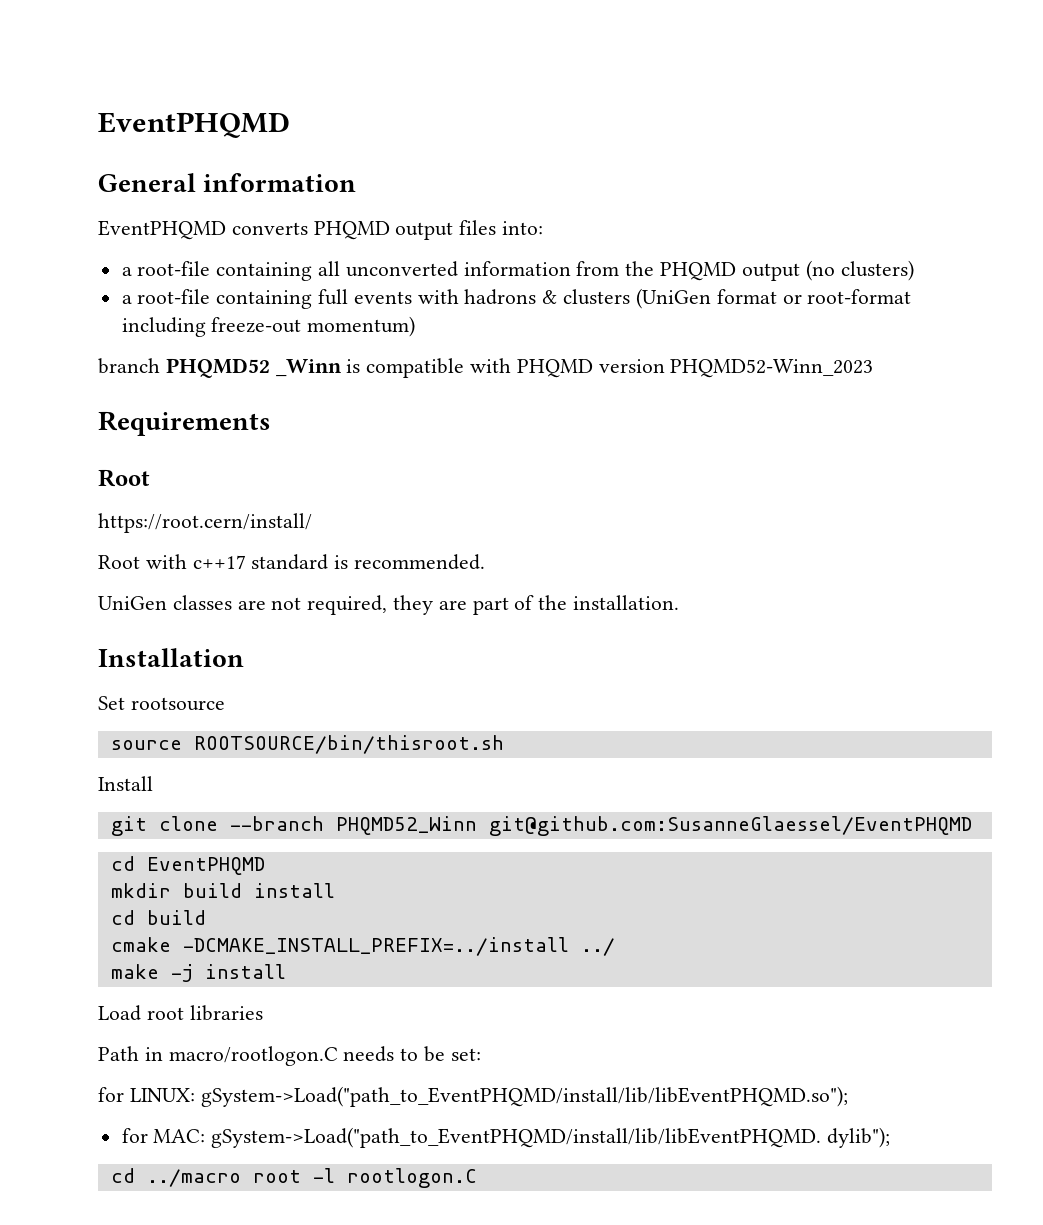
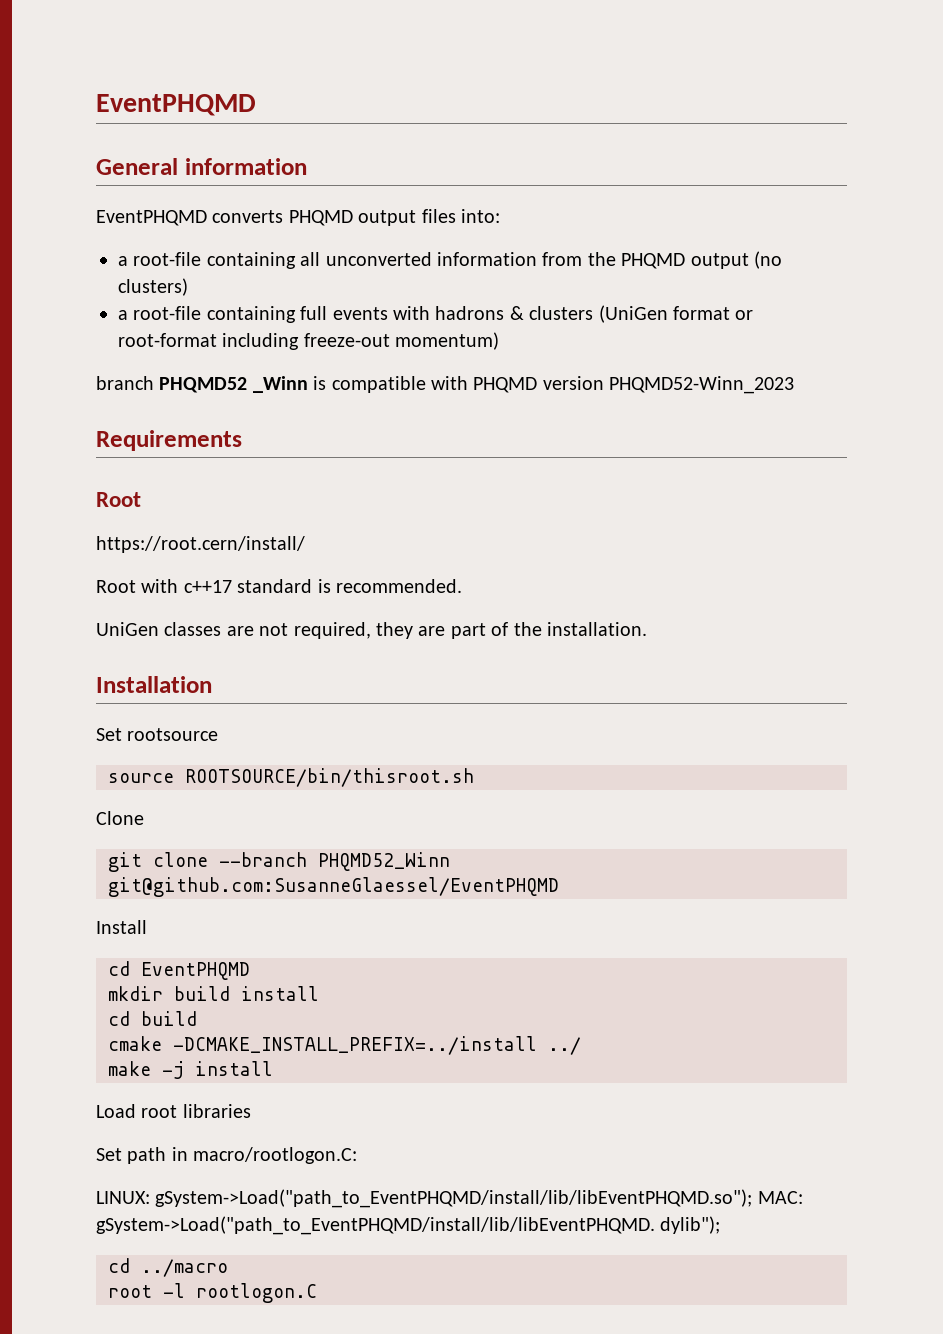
[98,776,153,791] Install -> [96,811,144,825] Clone
(972, 826) none -> [96,920,147,934] // Install
[98,1046,481,1066] [98,1087,124,1102] Path in macro/rootlogon.C needs to be set: // for -> [96,1147,358,1164] Set path in macro/rootlogon.C: //
[121,1128,148,1143] // for -> (753, 1198) none
(241, 1178) none -> (228, 1268) //

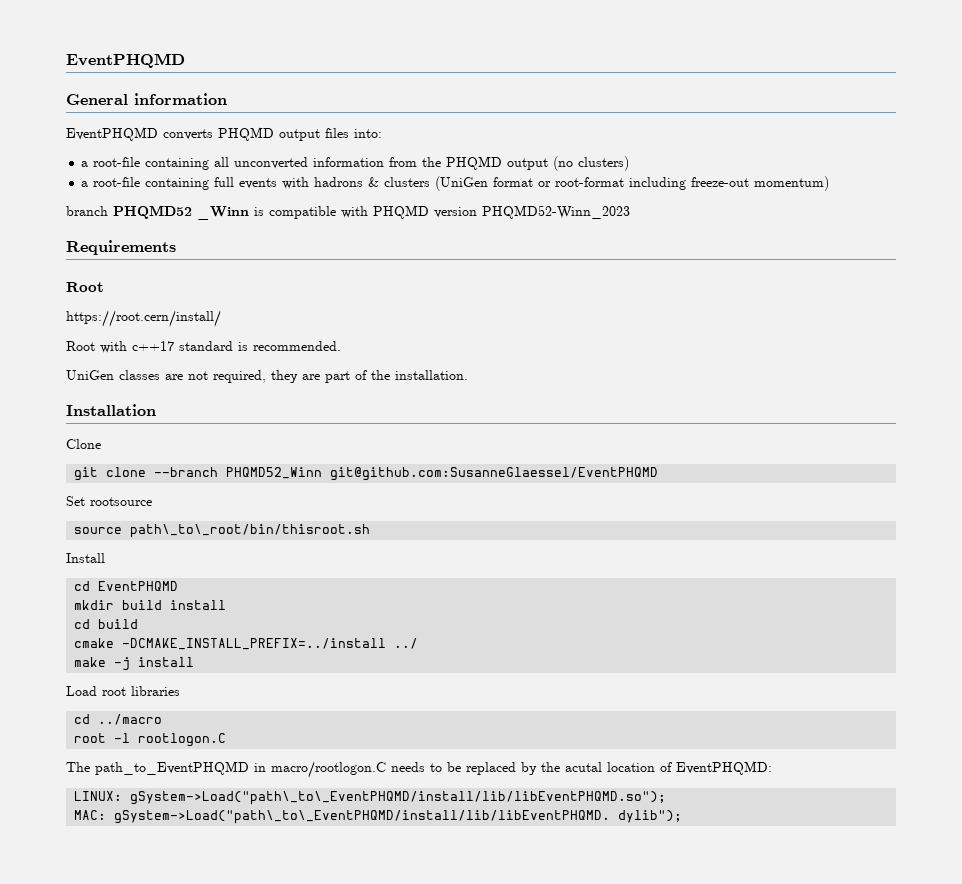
[96,728,219,741] [108,768,474,787] // Set rootsource // source ROOTSOURCE/bin/thisroot.sh -> (156, 410) none
(559, 887) none -> [66,496,152,506] [74,524,371,538] // Set rootsource // source path\_to\_root/bin/thisroot.sh
[96,1147,358,1164] [96,1189,803,1208] [96,1216,721,1235] // Set path in macro/rootlogon.C: // LINUX: gSystem->Load("path_to_EventPHQMD/install/lib/libEventPHQMD.so"); MAC: gSystem->Load("path_to_EventPHQMD/install/lib/libEventPHQMD. dylib"); -> (180, 691) none
(317, 1293) none -> [66,761,772,778] [74,791,667,805] [74,810,683,824] // The path_to_EventPHQMD in macro/rootlogon.C needs to be replaced by the acutal location of EventPHQMD: // LINUX: gSystem->Load("path\_to\_EventPHQMD/install/lib/libEventPHQMD.so"); // MAC: gSystem->Load("path\_to\_EventPHQMD/install/lib/libEventPHQMD. dylib");

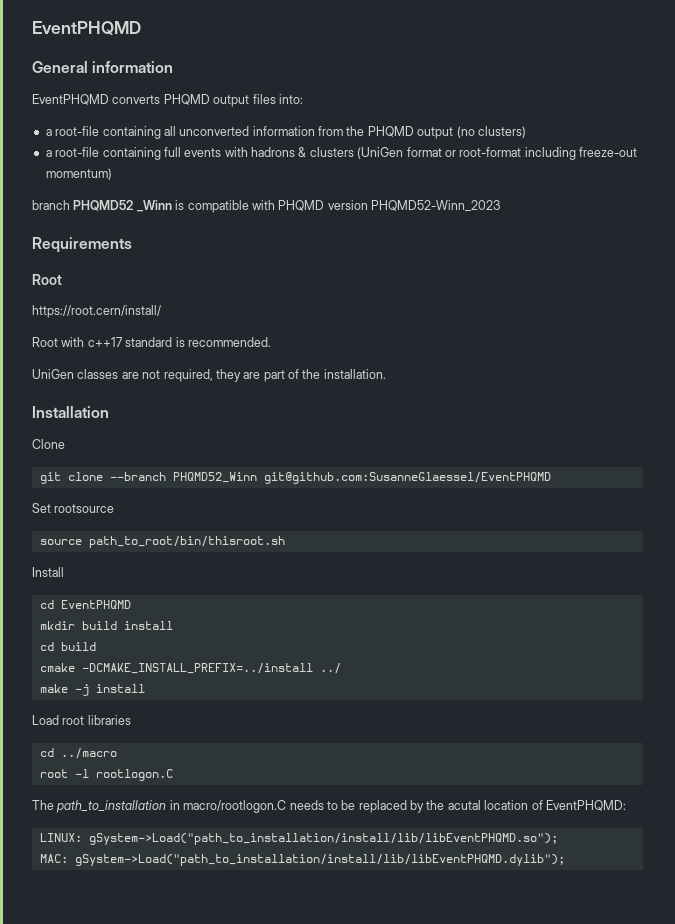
[130,524,371,538] path\_to\_root/bin/thisroot.sh -> [88,536,285,548] path_to_root/bin/thisroot.sh
[95,761,249,775] path_to_EventPHQMD -> [56,800,167,813] path_to_installation
[130,791,667,805] gSystem->Load("path\_to\_EventPHQMD/install/lib/libEventPHQMD.so"); -> [88,833,558,845] gSystem->Load("path_to_installation/install/lib/libEventPHQMD.so");
[114,810,683,824] gSystem->Load("path\_to\_EventPHQMD/install/lib/libEventPHQMD. dylib"); -> [74,854,565,866] gSystem->Load("path_to_installation/install/lib/libEventPHQMD.dylib");

